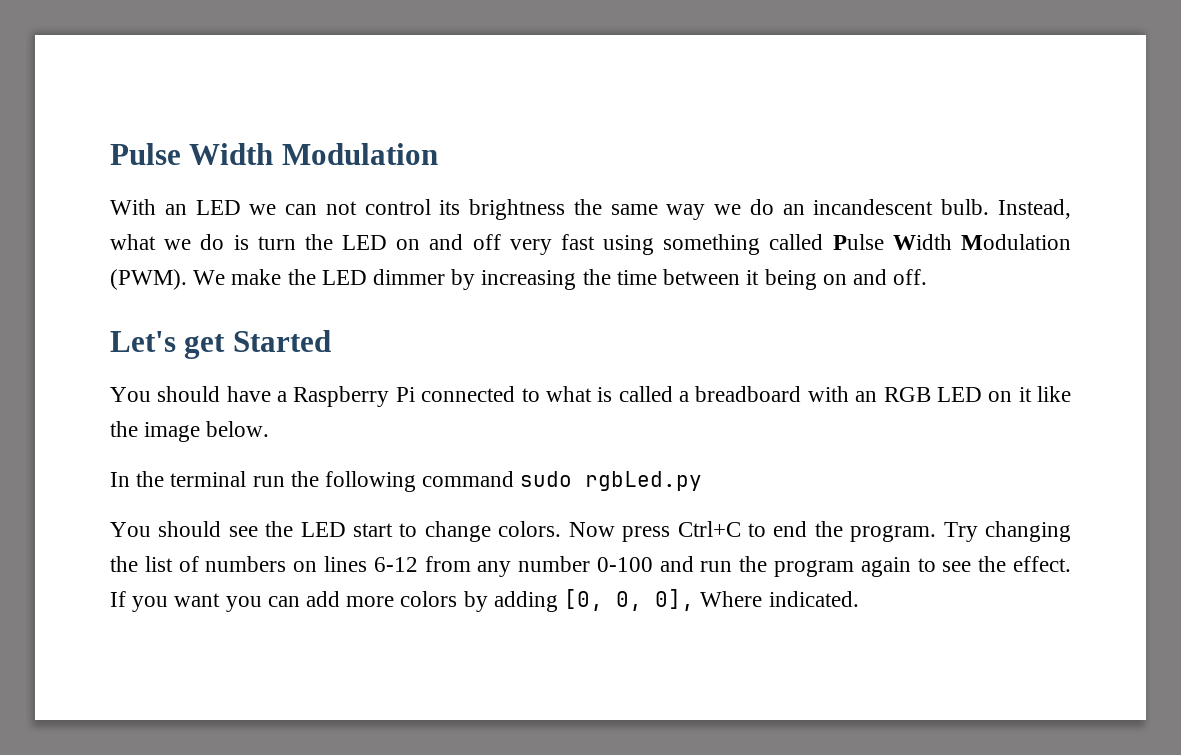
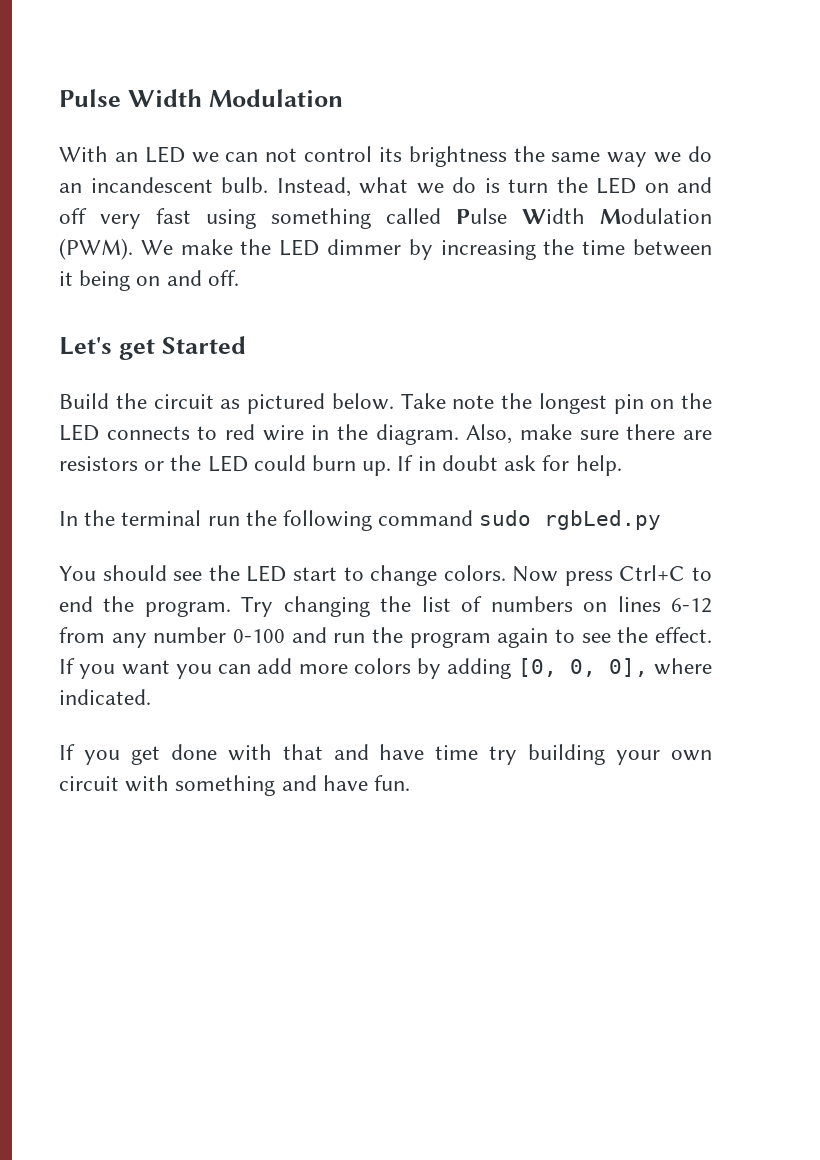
[110,386,1071,407] [110,421,270,442] You should have a Raspberry Pi connected to what is called a breadboard with an RGB LED on it like the image below. -> [59,393,712,414] [59,424,712,445] [59,455,622,476] Build the circuit as pictured below. Take note the longest pin on the LED connects to red wire in the diagram. Also, make sure there are resistors or the LED could burn up. If in doubt ask for help.
[700,591,763,607] Where -> [654,658,712,675] where
(859, 599) none -> [59,744,712,765] [59,775,411,796] // If you get done with that and have time try building your own circuit with something and have fun.

